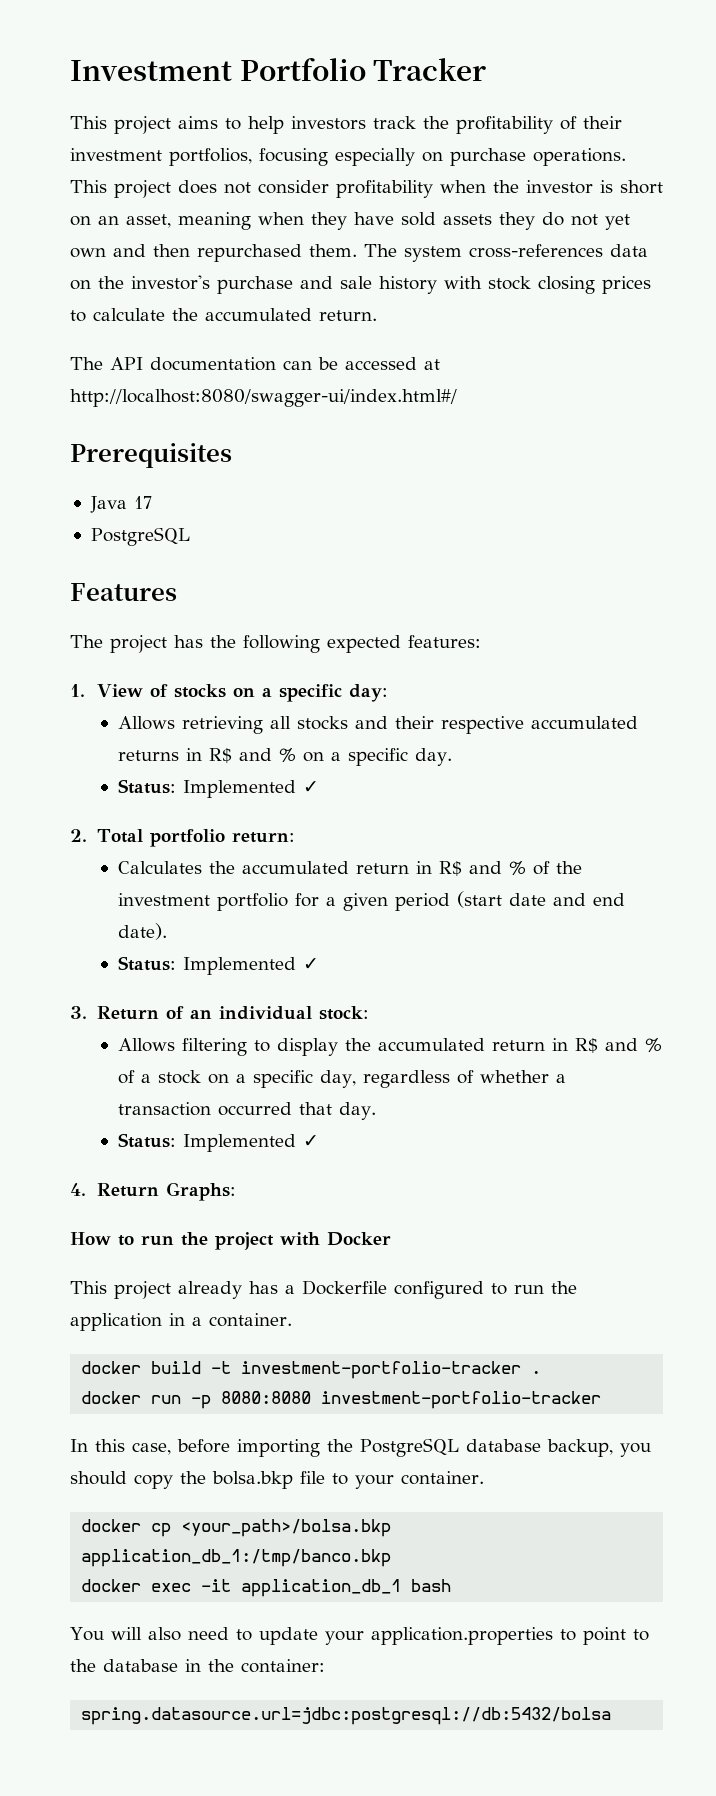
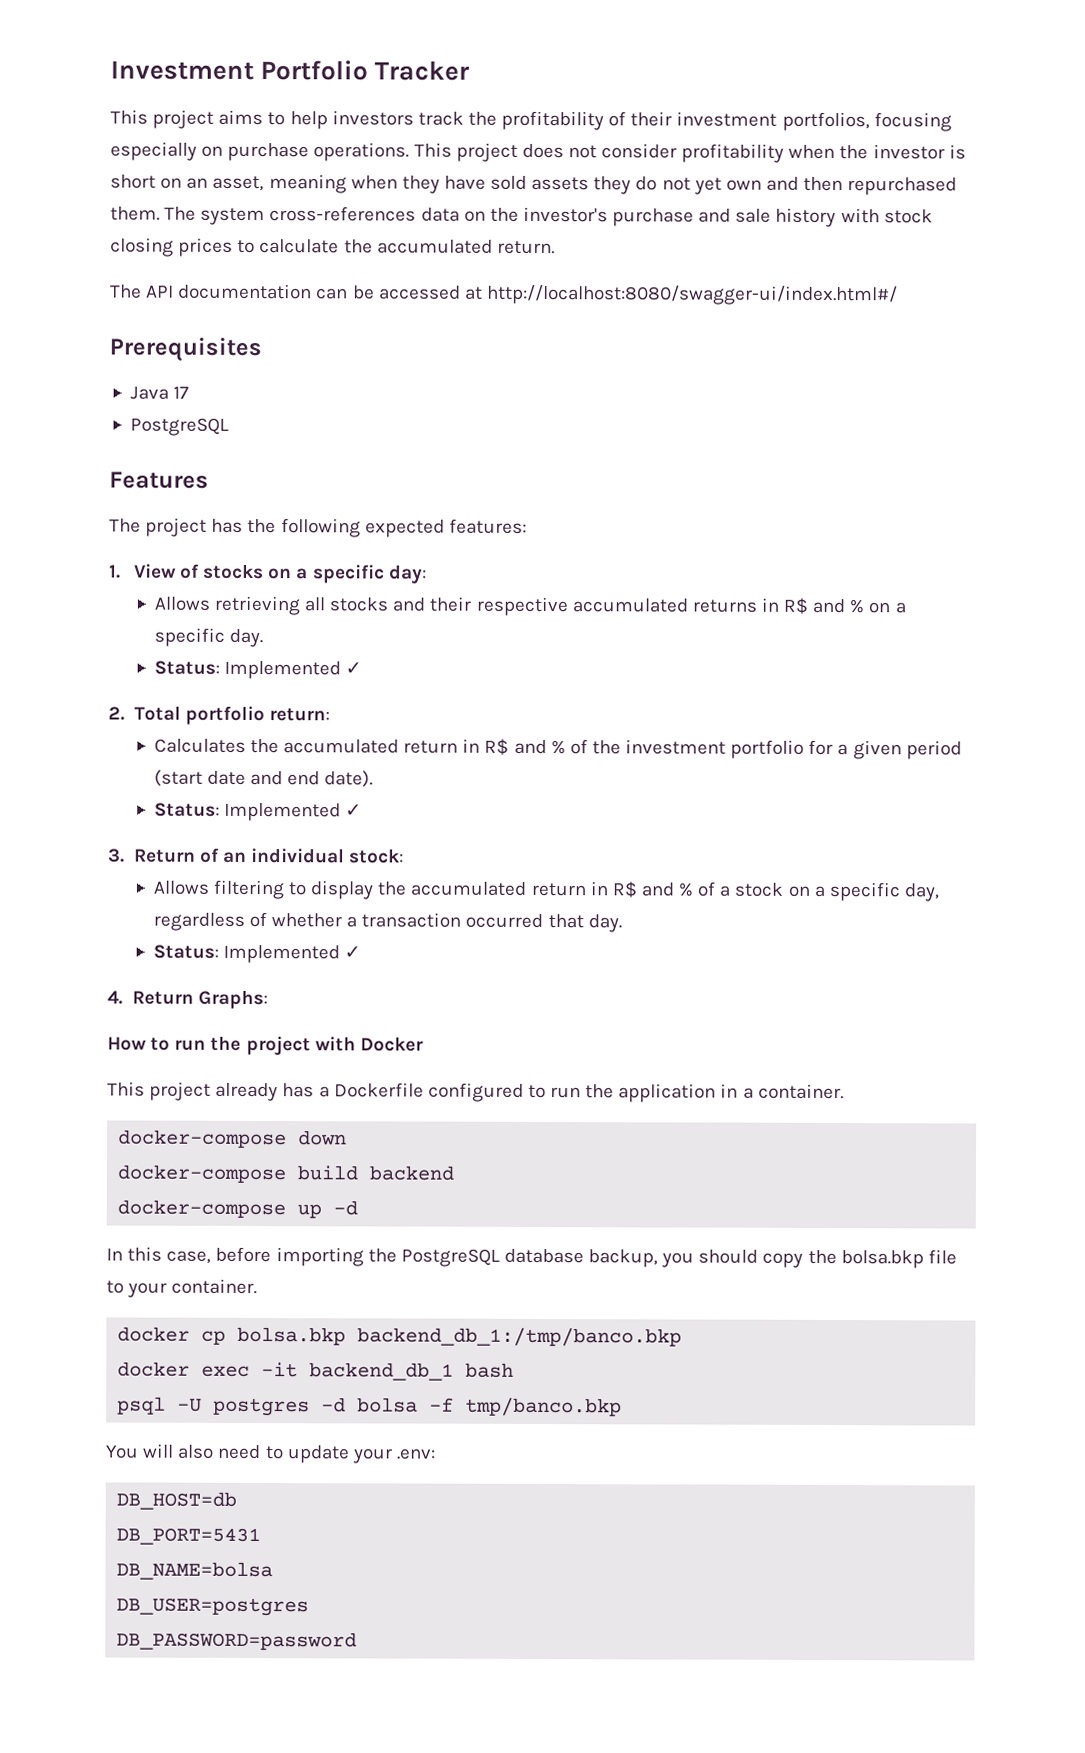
[81,1361,542,1379] [81,1391,602,1409] docker build -t investment-portfolio-tracker . // docker run -p 8080:8080 investment-portfolio-tracker -> [118,1129,348,1149] [117,1164,455,1184] [117,1199,359,1219] docker-compose down // docker-compose build backend // docker-compose up -d
[181,1519,392,1537] [81,1549,392,1567] <your_path>/bolsa.bkp application_db_1:/tmp/banco.bkp -> [237,1326,683,1347] bolsa.bkp backend_db_1:/tmp/banco.bkp
[241,1579,402,1597] application_db_1 -> [309,1362,455,1381] backend_db_1
(452, 1585) none -> [117,1396,623,1417] // psql -U postgres -d bolsa -f tmp/banco.bkp
[370,1627,649,1645] [70,1659,325,1673] [81,1707,612,1725] application.properties to point to the database in the container: // spring.datasource.url=jdbc:postgresql://db:5432/bolsa -> [395,1448,436,1460] [116,1491,238,1510] [116,1527,262,1546] [116,1561,274,1581] [116,1597,310,1617] [116,1631,358,1651] .env: // DB_HOST=db // DB_PORT=5431 // DB_NAME=bolsa // DB_USER=postgres // DB_PASSWORD=password

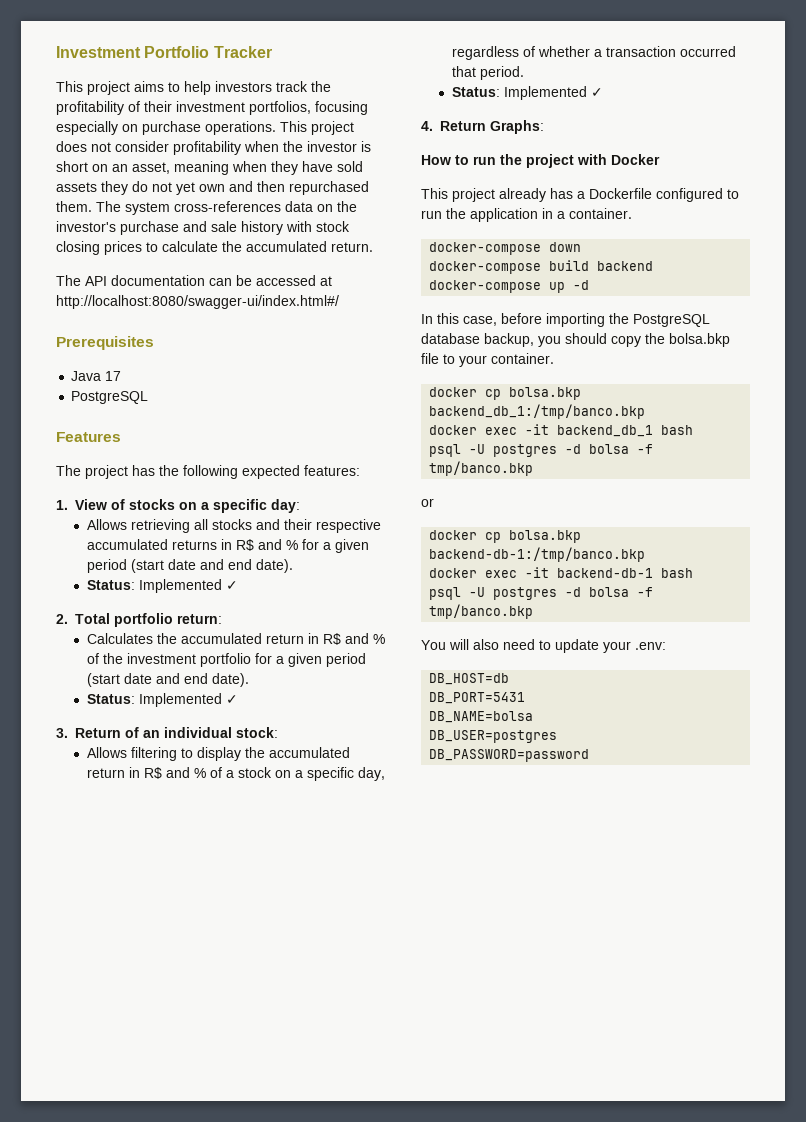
[868,602,906,614] [153,627,263,648] on a specific day. -> [301,539,369,553] [86,559,293,573] for a given period (start date and end date).
[587,914,622,933] day. -> [479,66,524,80] period.
(623, 1407) none -> [421,498,434,507] [429,530,582,543] [429,547,646,562] [429,567,694,578] [429,587,654,600] [429,604,534,619] // or // docker cp bolsa.bkp backend-db-1:/tmp/banco.bkp // docker exec -it backend-db-1 bash // psql -U postgres -d bolsa -f tmp/banco.bkp

